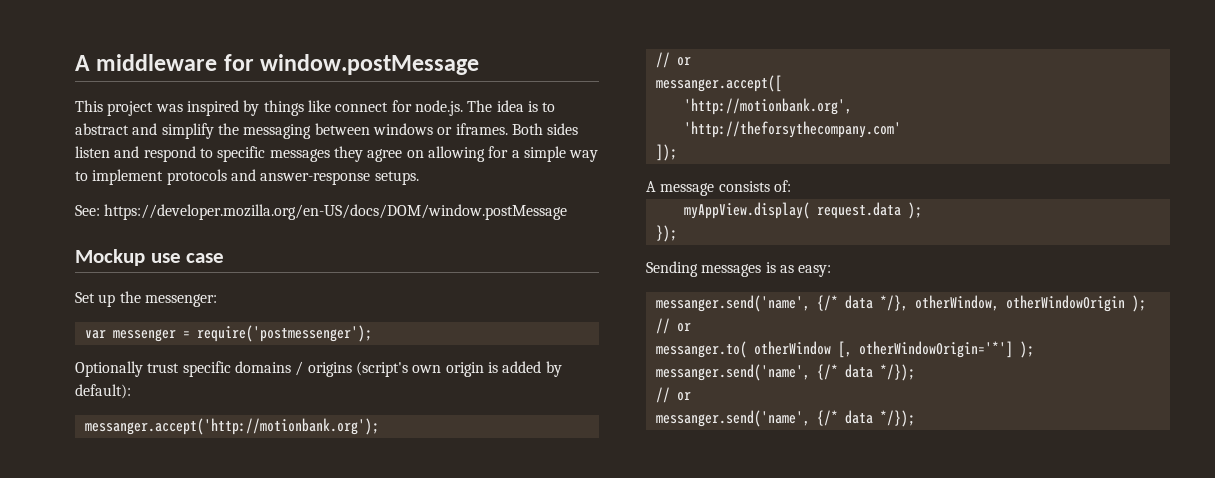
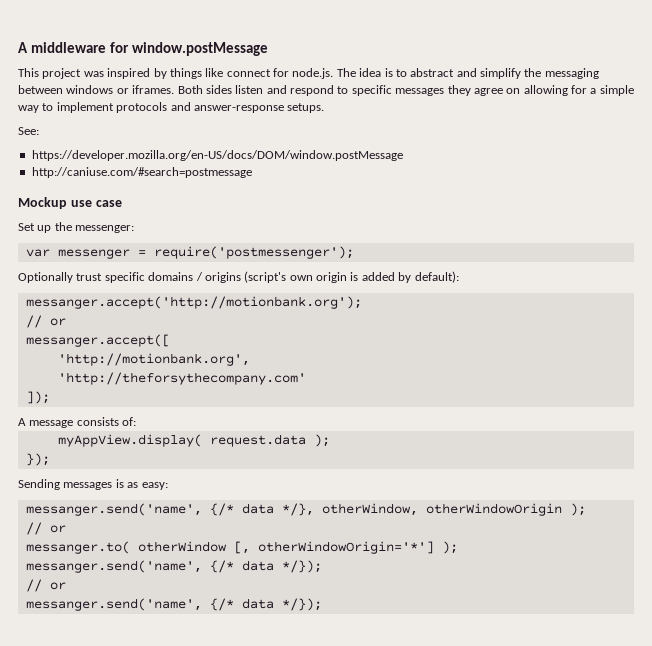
(100, 210) none -> (39, 131) //
(568, 212) none -> [31,167,252,178] // http://caniuse.com/#search=postmessage

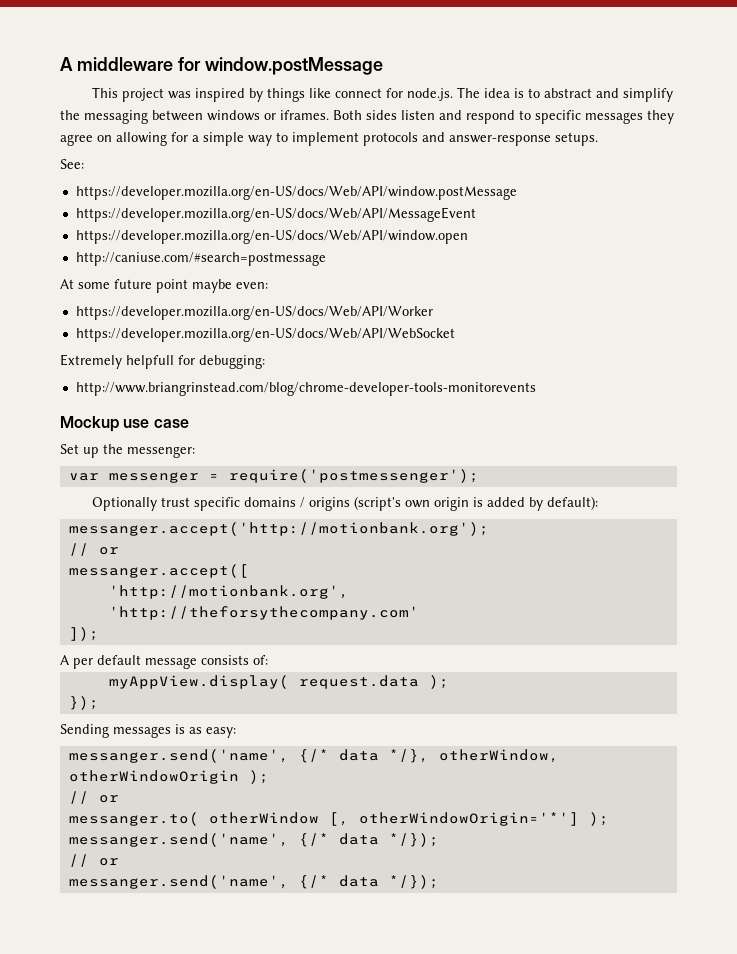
[31,150,403,161] [31,167,252,178] https://developer.mozilla.org/en-US/docs/DOM/window.postMessage // http://caniuse.com/#search=postmessage -> [75,186,517,200] [75,207,476,222] [75,230,468,244] [75,252,326,266] [60,279,268,293] [75,306,433,320] [75,328,455,342] [60,354,265,369] [75,382,536,396] https://developer.mozilla.org/en-US/docs/Web/API/window.postMessage // https://developer.mozilla.org/en-US/docs/Web/API/MessageEvent // https://developer.mozilla.org/en-US/docs/Web/API/window.open // http://caniuse.com/#search=postmessage // At some future point maybe even: // https://developer.mozilla.org/en-US/docs/Web/API/Worker // https://developer.mozilla.org/en-US/docs/Web/API/WebSocket // Extremely helpfull for debugging: // http://www.briangrinstead.com/blog/chrome-developer-tools-monitorevents
(26, 422) none -> [73,655,141,669] per default

